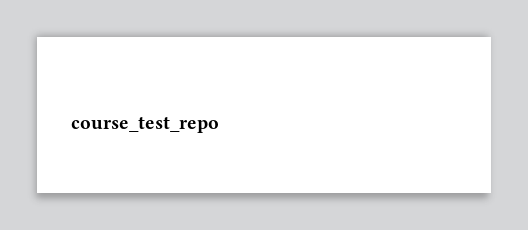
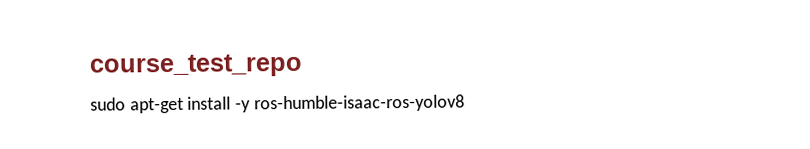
(219, 124) none -> [90,94,465,114] // sudo apt-get install -y ros-humble-isaac-ros-yolov8

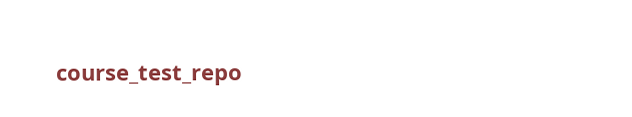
[90,94,465,114] // sudo apt-get install -y ros-humble-isaac-ros-yolov8 -> (243, 75) none

